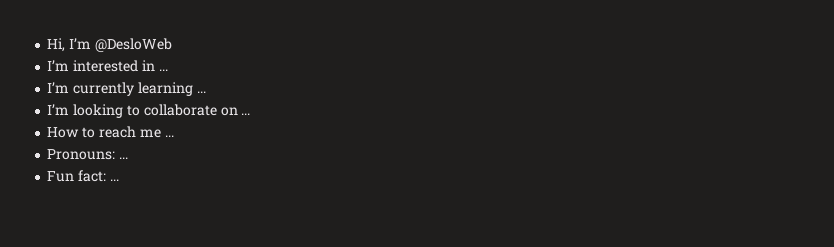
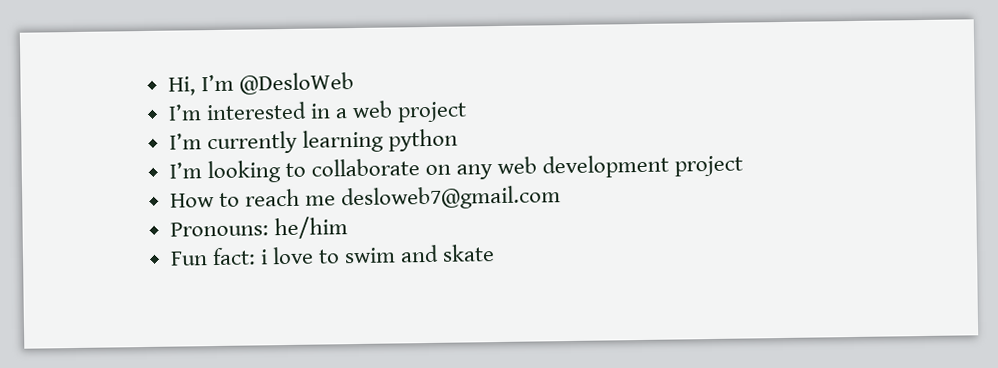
[158,69,168,71] ... -> [334,100,468,123] a web project
[196,91,206,93] ... -> [387,128,458,152] python
[241,113,251,115] ... -> [456,154,744,180] any web development project
[164,135,174,137] ... -> [341,185,562,211] desloweb7@gmail.com
[119,157,129,159] ... -> [273,216,348,240] he/him
[109,179,119,181] ... -> [259,244,496,265] i love to swim and skate

